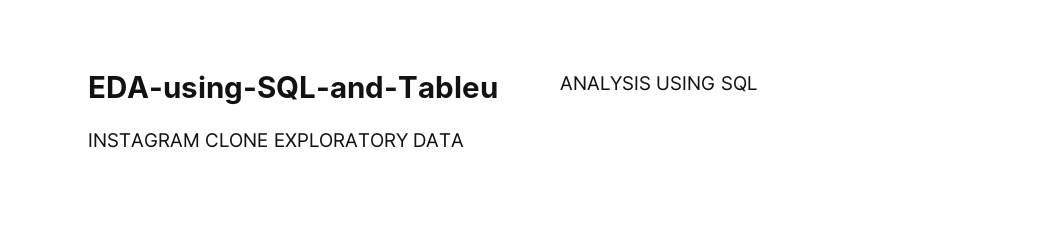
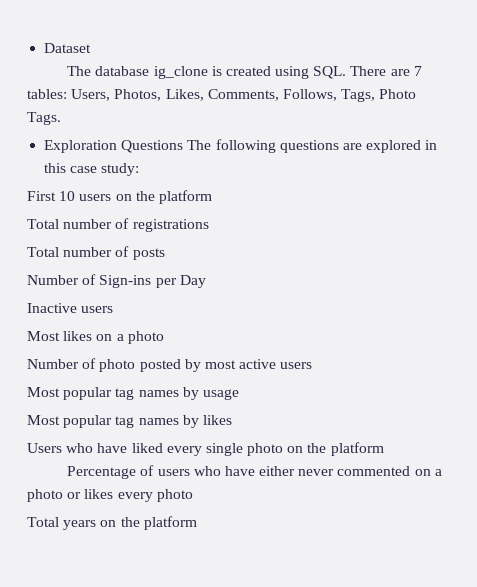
[88,75,498,105] [88,133,464,148] [560,76,757,92] EDA-using-SQL-and-Tableu // INSTAGRAM CLONE EXPLORATORY DATA ANALYSIS USING SQL -> [44,43,92,53] [67,66,422,79] [27,89,417,102] [27,112,61,125] [44,139,438,153] [44,163,140,176] [27,190,212,204] [27,218,209,232] [27,246,165,260] [27,274,206,288] [27,303,114,313] [27,331,164,344] [27,358,313,372] [27,387,239,400] [27,415,232,428] [27,442,384,456] [67,465,442,479] [27,489,193,502] [27,516,197,530] Dataset // The database ig_clone is created using SQL. There are 7 tables: Users, Photos, Likes, Comments, Follows, Tags, Photo Tags. // Exploration Questions The following questions are explored in this case study: // First 10 users on the platform // Total number of registrations // Total number of posts // Number of Sign-ins per Day // Inactive users // Most likes on a photo // Number of photo posted by most active users // Most popular tag names by usage // Most popular tag names by likes // Users who have liked every single photo on the platform // Percentage of users who have either never commented on a photo or likes every photo // Total years on the platform

